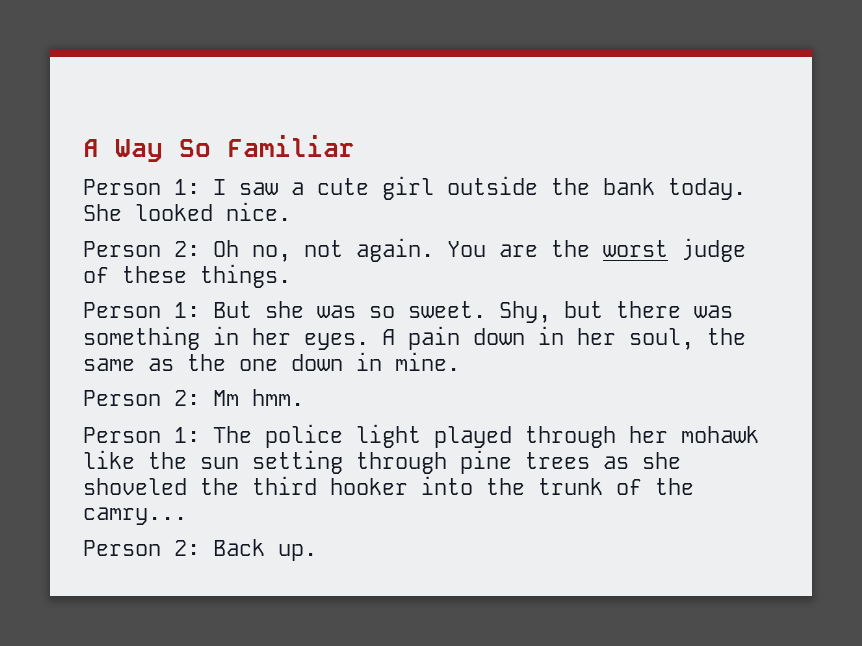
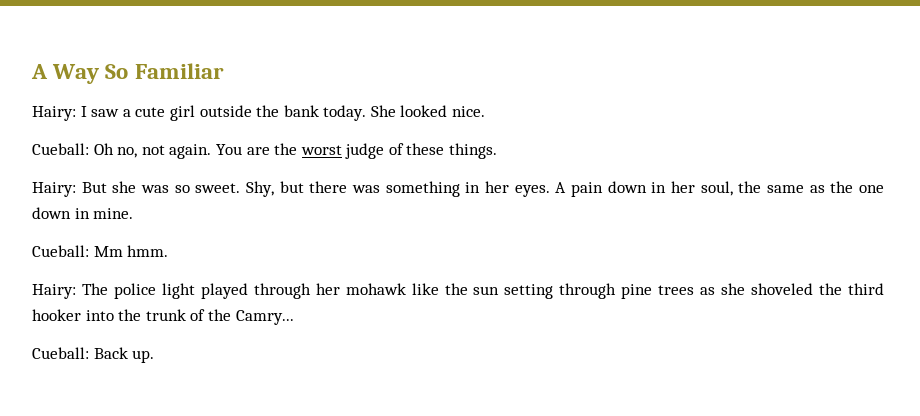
[83,179,200,195] Person 1: -> [32,106,76,121] Hairy:
[83,241,200,257] Person 2: -> [32,143,89,155] Cueball:
[83,302,200,318] Person 1: -> [32,182,76,197] Hairy:
[83,390,200,406] Person 2: -> [32,245,89,257] Cueball:
[83,427,200,443] Person 1: -> [32,284,76,299] Hairy:
[83,507,187,525] [83,540,200,556] camry... // Person 2: -> [235,310,294,325] [32,347,89,359] Camry... // Cueball:

